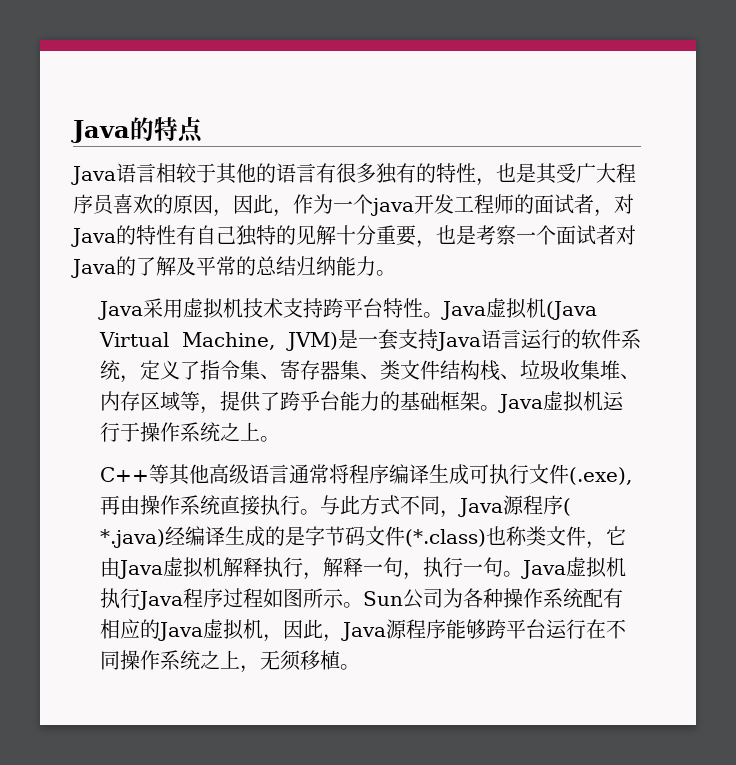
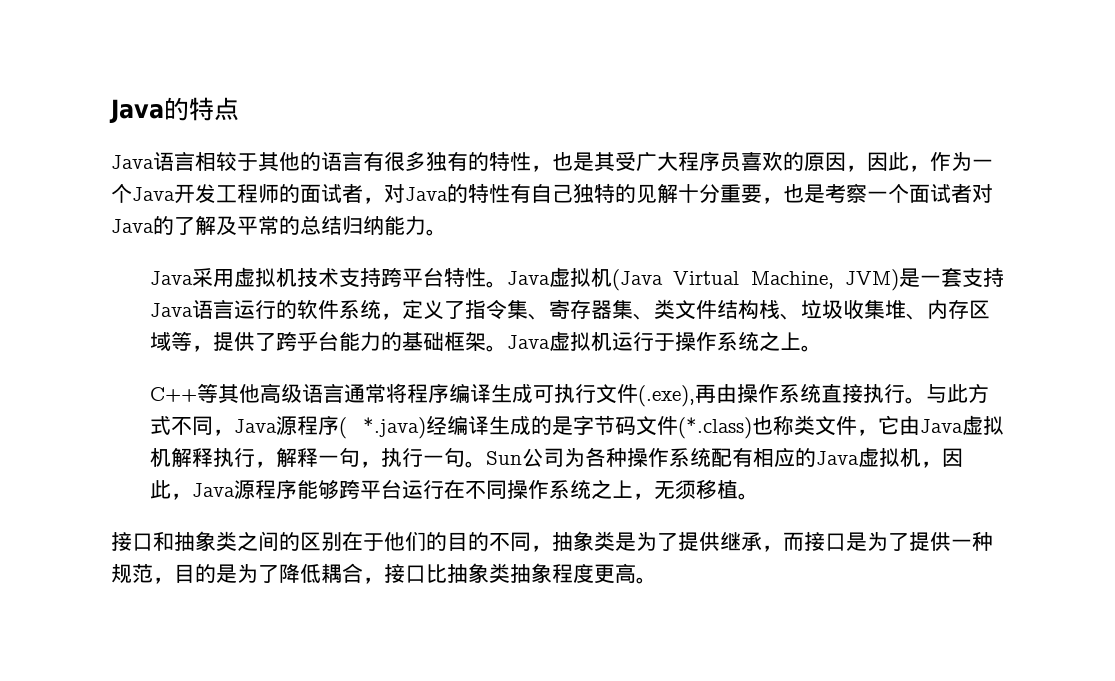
[371,198,414,216] java -> [132,187,175,201] Java
[520,557,626,579] [99,588,363,610] Java虚拟机执行Java程序过程如图所示。 -> (487, 464) none
(360, 667) none -> [111,531,993,552] [111,563,657,584] // 接口和抽象类之间的区别在于他们的目的不同，抽象类是为了提供继承，而接口是为了提供一种规范，目的是为了降低耦合，接口比抽象类抽象程度更高。

